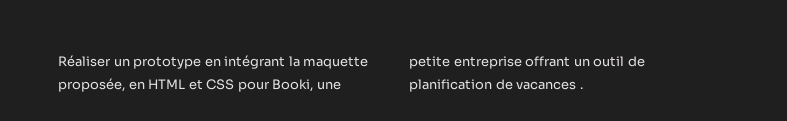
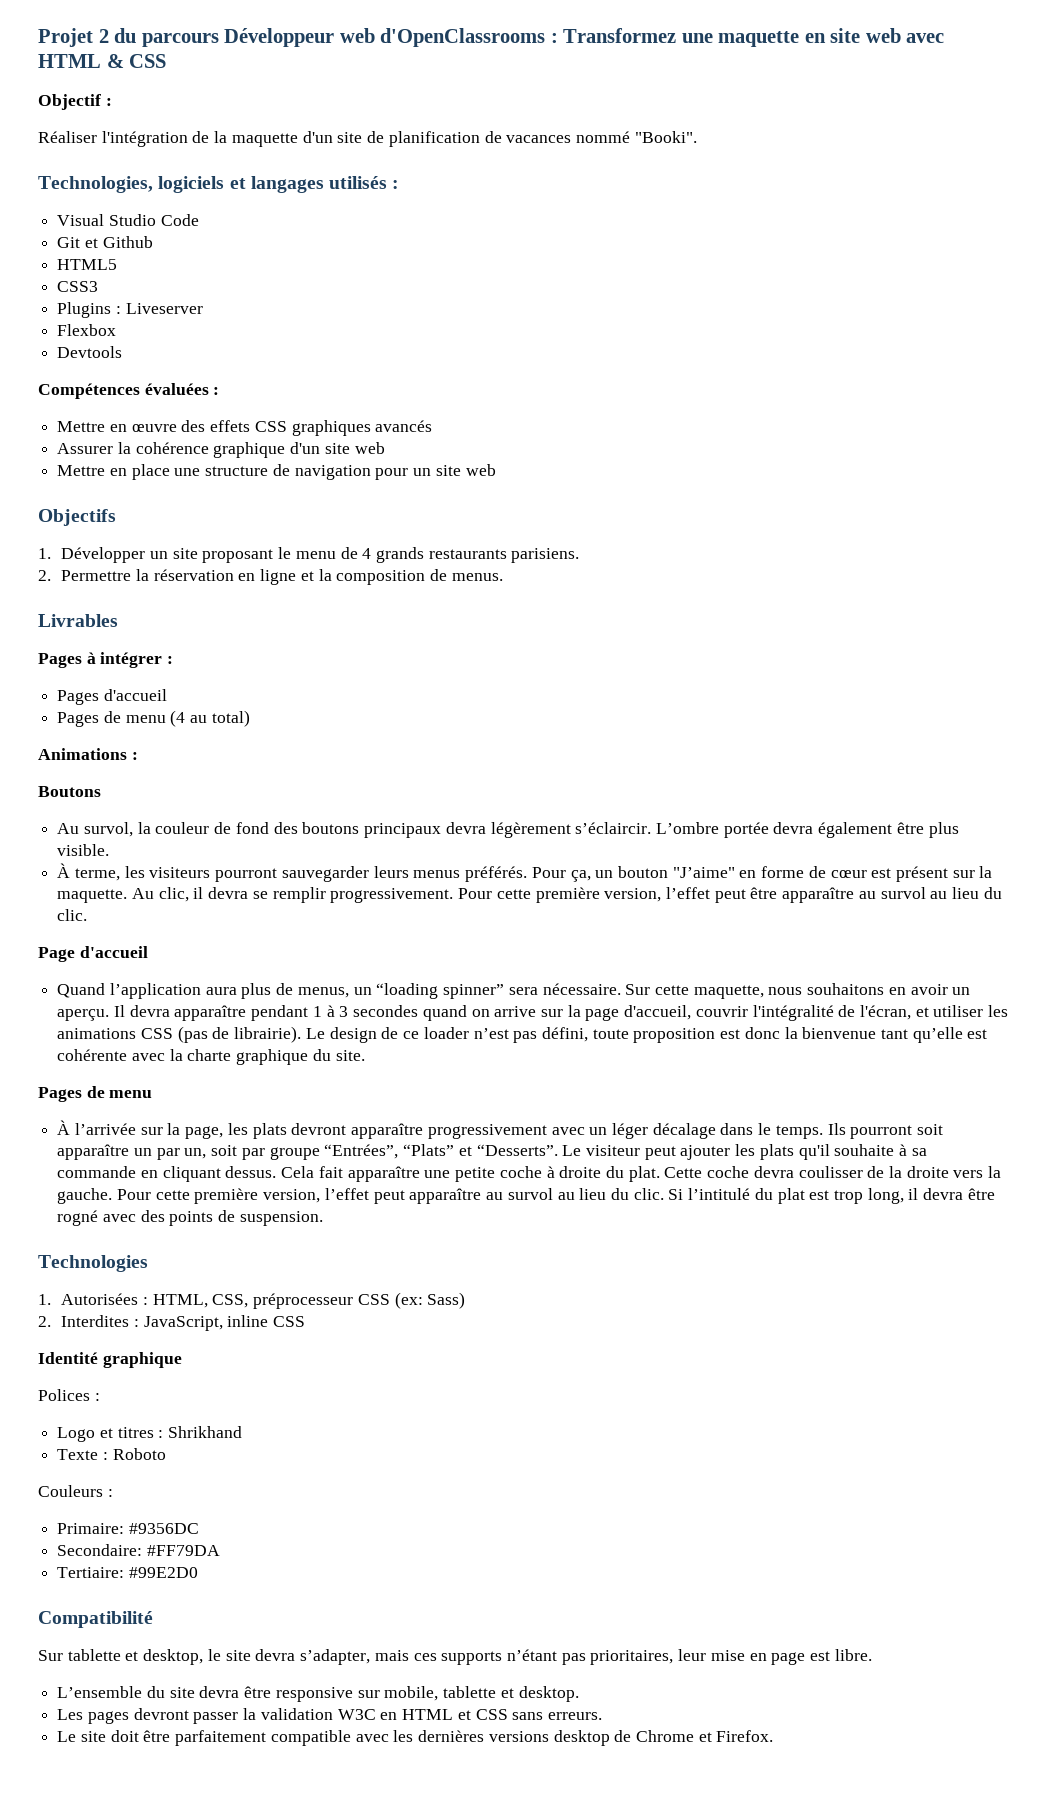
[58,55,369,69] [58,78,341,92] [409,56,645,69] [409,79,583,92] Réaliser un prototype en intégrant la maquette proposée, en HTML et CSS pour Booki, une petite entreprise offrant un outil de planification de vacances . -> [38,28,945,47] [38,54,167,68] [38,94,112,110] [38,131,697,147] [38,176,400,193] [57,214,199,226] [57,236,153,248] [57,259,118,270] [57,281,99,292] [57,302,203,318] [57,324,117,336] [57,346,123,358] [38,383,220,399] [57,420,433,436] [57,442,385,458] [57,464,496,480] [38,509,116,526] [38,547,580,563] [38,569,503,585] [38,614,118,627] [38,652,174,668] [57,689,167,705] [57,710,250,727] [38,748,138,760] [38,786,101,797] [57,822,959,838] [57,844,110,856] [57,863,993,882] [57,887,1002,903] [57,909,88,921] [38,946,148,962] [57,983,971,999] [57,1005,1009,1021] [57,1026,988,1043] [57,1049,365,1065] [38,1086,153,1102] [57,1120,944,1139] [57,1144,927,1160] [57,1166,1002,1182] [57,1188,995,1204] [57,1210,323,1226] [38,1255,148,1272] [38,1292,466,1309] [38,1315,306,1331] [38,1352,182,1368] [38,1389,100,1401] [57,1426,243,1442] [57,1448,166,1460] [38,1485,113,1497] [57,1523,199,1534] [57,1544,220,1556] [57,1567,198,1578] [38,1611,153,1628] [38,1649,872,1665] [57,1686,579,1702] [57,1708,602,1724] [57,1730,774,1746] Projet 2 du parcours Développeur web d'OpenClassrooms : Transformez une maquette en site web avec HTML & CSS // Objectif : // Réaliser l'intégration de la maquette d'un site de planification de vacances nommé "Booki". // Technologies, logiciels et langages utilisés : // Visual Studio Code // Git et Github // HTML5 // CSS3 // Plugins : Liveserver // Flexbox // Devtools // Compétences évaluées : // Mettre en œuvre des effets CSS graphiques avancés // Assurer la cohérence graphique d'un site web // Mettre en place une structure de navigation pour un site web // Objectifs // 1. Développer un site proposant le menu de 4 grands restaurants parisiens. // 2. Permettre la réservation en ligne et la composition de menus. // Livrables // Pages à intégrer : // Pages d'accueil // Pages de menu (4 au total) // Animations : // Boutons // Au survol, la couleur de fond des boutons principaux devra légèrement s’éclaircir. L’ombre portée devra également être plus visible. // À terme, les visiteurs pourront sauvegarder leurs menus préférés. Pour ça, un bouton "J’aime" en forme de cœur est présent sur la maquette. Au clic, il devra se remplir progressivement. Pour cette première version, l’effet peut être apparaître au survol au lieu du clic. // Page d'accueil // Quand l’application aura plus de menus, un “loading spinner” sera nécessaire. Sur cette maquette, nous souhaitons en avoir un aperçu. Il devra apparaître pendant 1 à 3 secondes quand on arrive sur la page d'accueil, couvrir l'intégralité de l'écran, et utiliser les animations CSS (pas de librairie). Le design de ce loader n’est pas défini, toute proposition est donc la bienvenue tant qu’elle est cohérente avec la charte graphique du site. // Pages de menu // À l’arrivée sur la page, les plats devront apparaître progressivement avec un léger décalage dans le temps. Ils pourront soit apparaître un par un, soit par groupe “Entrées”, “Plats” et “Desserts”. Le visiteur peut ajouter les plats qu'il souhaite à sa commande en cliquant dessus. Cela fait apparaître une petite coche à droite du plat. Cette coche devra coulisser de la droite vers la gauche. Pour cette première version, l’effet peut apparaître au survol au lieu du clic. Si l’intitulé du plat est trop long, il devra être rogné avec des points de suspension. // Technologies // 1. Autorisées : HTML, CSS, préprocesseur CSS (ex: Sass) // 2. Interdites : JavaScript, inline CSS // Identité graphique // Polices : // Logo et titres : Shrikhand // Texte : Roboto // Couleurs : // Primaire: #9356DC // Secondaire: #FF79DA // Tertiaire: #99E2D0 // Compatibilité // Sur tablette et desktop, le site devra s’adapter, mais ces supports n’étant pas prioritaires, leur mise en page est libre. // L’ensemble du site devra être responsive sur mobile, tablette et desktop. // Les pages devront passer la validation W3C en HTML et CSS sans erreurs. // Le site doit être parfaitement compatible avec les dernières versions desktop de Chrome et Firefox.

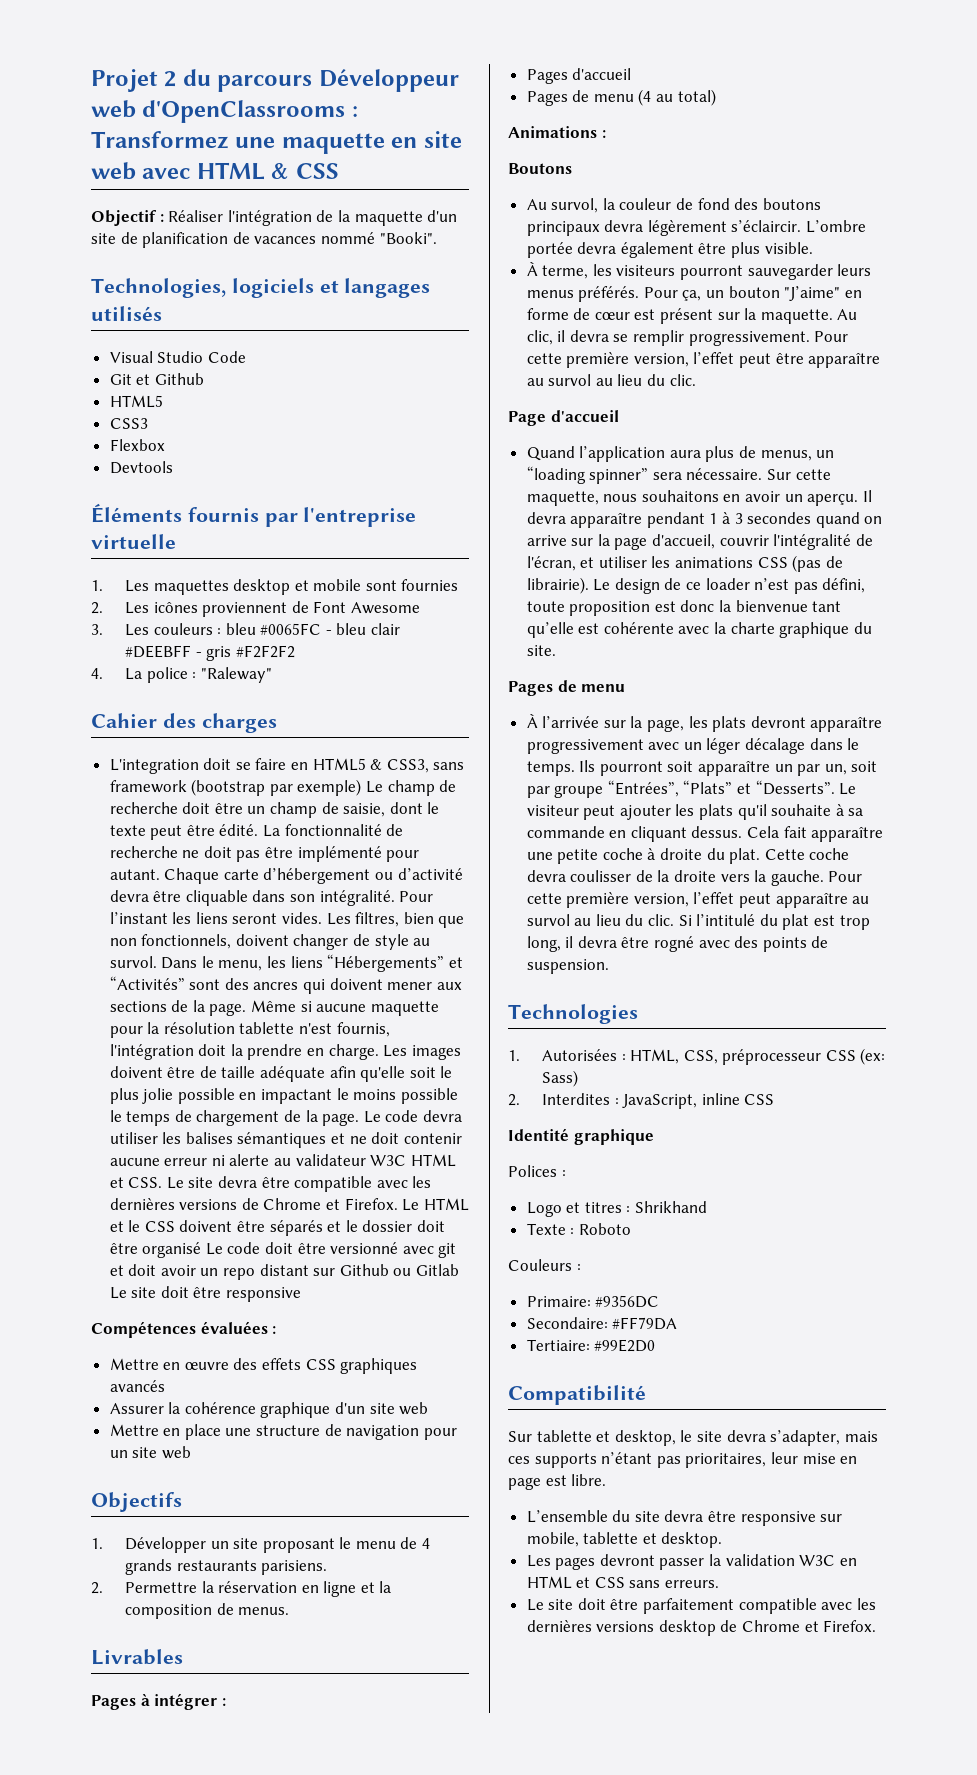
(112, 102) // -> (164, 218) none
[392,180,400,189] : -> (162, 313) none
[57,302,203,318] // Plugins : Liveserver -> (148, 423) none
(123, 352) none -> [91,503,417,527] [91,534,176,549] [91,579,459,595] [91,601,420,617] [91,623,401,636] [124,645,295,661] [91,667,272,683] [91,713,277,733] [109,758,465,774] [109,779,457,796] [109,802,440,818] [109,824,404,840] [109,846,420,862] [109,868,463,884] [109,890,434,906] [109,912,465,928] [109,934,431,950] [109,954,463,972] [109,976,462,994] [109,1000,439,1016] [109,1022,390,1038] [109,1044,461,1060] [109,1066,453,1082] [109,1088,458,1104] [109,1110,463,1126] [109,1132,462,1148] [109,1154,456,1167] [109,1176,432,1192] [109,1198,469,1211] [109,1220,446,1236] [109,1242,457,1258] [109,1264,460,1280] [109,1286,302,1302] // Éléments fournis par l'entreprise virtuelle // 1. Les maquettes desktop et mobile sont fournies // 2. Les icônes proviennent de Font Awesome // 3. Les couleurs : bleu #0065FC - bleu clair #DEEBFF - gris #F2F2F2 // 4. La police : "Raleway" // Cahier des charges // L'integration doit se faire en HTML5 & CSS3, sans framework (bootstrap par exemple) Le champ de recherche doit être un champ de saisie, dont le texte peut être édité. La fonctionnalité de recherche ne doit pas être implémenté pour autant. Chaque carte d’hébergement ou d’activité devra être cliquable dans son intégralité. Pour l’instant les liens seront vides. Les filtres, bien que non fonctionnels, doivent changer de style au survol. Dans le menu, les liens “Hébergements” et “Activités” sont des ancres qui doivent mener aux sections de la page. Même si aucune maquette pour la résolution tablette n'est fournis, l'intégration doit la prendre en charge. Les images doivent être de taille adéquate afin qu'elle soit le plus jolie possible en impactant le moins possible le temps de chargement de la page. Le code devra utiliser les balises sémantiques et ne doit contenir aucune erreur ni alerte au validateur W3C HTML et CSS. Le site devra être compatible avec les dernières versions de Chrome et Firefox. Le HTML et le CSS doivent être séparés et le dossier doit être organisé Le code doit être versionné avec git et doit avoir un repo distant sur Github ou Gitlab Le site doit être responsive

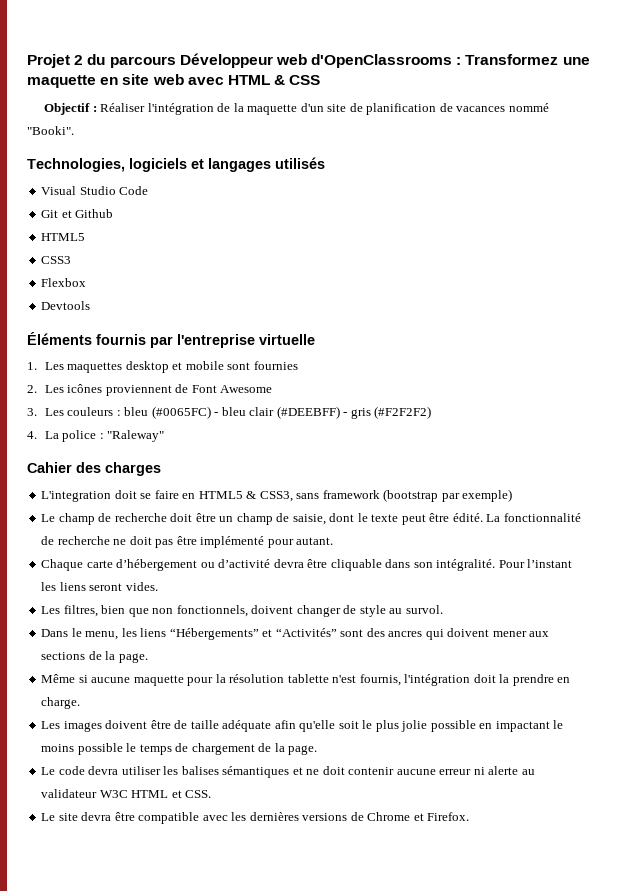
[260,623,322,635] #0065FC -> [151,406,211,419] (#0065FC)
[124,645,191,658] #DEEBFF -> [276,406,340,419] (#DEEBFF)
[235,645,295,658] #F2F2F2 -> [374,406,432,419] (#F2F2F2)
(362, 787) none -> (513, 495) //
(160, 874) none -> (334, 541) //
(323, 918) none -> (158, 586) //
(157, 962) none -> (443, 609) //
(247, 1009) none -> (148, 658) //
(379, 1052) none -> (81, 703) //
(360, 1119) none -> (318, 750) //
(163, 1182) none -> (212, 794) //
[402,1198,469,1211] [109,1220,446,1236] [109,1242,457,1258] [109,1264,460,1280] [109,1286,302,1302] [91,1321,277,1338] [109,1358,418,1374] [109,1380,165,1392] [109,1402,429,1418] [109,1424,457,1440] [109,1446,191,1459] [91,1492,182,1512] [91,1537,431,1553] [124,1559,328,1575] [91,1581,392,1597] [124,1603,290,1619] [91,1649,183,1665] [91,1693,226,1710] [526,68,632,84] [526,89,716,106] [508,126,606,138] [508,163,572,174] [526,198,821,213] [526,220,867,236] [526,242,813,258] [526,261,872,280] [526,286,862,302] [526,308,858,324] [526,330,849,346] [526,352,881,368] [526,374,696,386] [508,410,619,426] [526,446,835,462] [526,466,831,484] [526,490,872,506] [526,512,883,528] [526,534,873,550] [526,555,843,572] [526,577,866,594] [526,600,842,616] [526,622,872,638] [526,645,556,656] [508,680,626,696] [526,713,883,732] [526,738,860,754] [526,760,878,776] [526,780,857,798] [526,804,864,820] [526,826,884,842] [526,848,850,864] [526,870,863,886] [526,892,870,908] [526,914,870,930] [526,936,829,952] [526,959,609,974] [508,1004,638,1024] [508,1048,886,1065] [541,1070,578,1087] [508,1093,775,1109] [508,1128,654,1145] [508,1165,566,1177] [526,1201,708,1217] [526,1223,631,1235] [508,1259,581,1271] [526,1295,660,1308] [526,1317,678,1330] [526,1339,656,1352] [508,1385,646,1405] [508,1430,878,1446] [508,1452,858,1468] [508,1474,607,1490] [526,1510,843,1526] [526,1532,723,1548] [526,1554,857,1570] [526,1576,720,1589] [526,1598,876,1614] [526,1620,877,1636] Le HTML et le CSS doivent être séparés et le dossier doit être organisé Le code doit être versionné avec git et doit avoir un repo distant sur Github ou Gitlab Le site doit être responsive // Compétences évaluées : // Mettre en œuvre des effets CSS graphiques avancés // Assurer la cohérence graphique d'un site web // Mettre en place une structure de navigation pour un site web // Objectifs // 1. Développer un site proposant le menu de 4 grands restaurants parisiens. // 2. Permettre la réservation en ligne et la composition de menus. // Livrables // Pages à intégrer : // Pages d'accueil // Pages de menu (4 au total) // Animations : // Boutons // Au survol, la couleur de fond des boutons principaux devra légèrement s’éclaircir. L’ombre portée devra également être plus visible. // À terme, les visiteurs pourront sauvegarder leurs menus préférés. Pour ça, un bouton "J’aime" en forme de cœur est présent sur la maquette. Au clic, il devra se remplir progressivement. Pour cette première version, l’effet peut être apparaître au survol au lieu du clic. // Page d'accueil // Quand l’application aura plus de menus, un “loading spinner” sera nécessaire. Sur cette maquette, nous souhaitons en avoir un aperçu. Il devra apparaître pendant 1 à 3 secondes quand on arrive sur la page d'accueil, couvrir l'intégralité de l'écran, et utiliser les animations CSS (pas de librairie). Le design de ce loader n’est pas défini, toute proposition est donc la bienvenue tant qu’elle est cohérente avec la charte graphique du site. // Pages de menu // À l’arrivée sur la page, les plats devront apparaître progressivement avec un léger décalage dans le temps. Ils pourront soit apparaître un par un, soit par groupe “Entrées”, “Plats” et “Desserts”. Le visiteur peut ajouter les plats qu'il souhaite à sa commande en cliquant dessus. Cela fait apparaître une petite coche à droite du plat. Cette coche devra coulisser de la droite vers la gauche. Pour cette première version, l’effet peut apparaître au survol au lieu du clic. Si l’intitulé du plat est trop long, il devra être rogné avec des points de suspension. // Technologies // 1. Autorisées : HTML, CSS, préprocesseur CSS (ex: Sass) // 2. Interdites : JavaScript, inline CSS // Identité graphique // Polices : // Logo et titres : Shrikhand // Texte : Roboto // Couleurs : // Primaire: #9356DC // Secondaire: #FF79DA // Tertiaire: #99E2D0 // Compatibilité // Sur tablette et desktop, le site devra s’adapter, mais ces supports n’étant pas prioritaires, leur mise en page est libre. // L’ensemble du site devra être responsive sur mobile, tablette et desktop. // Les pages devront passer la validation W3C en HTML et CSS sans erreurs. // Le site doit être parfaitement compatible avec les dernières versions desktop de Chrome et Firefox. -> (470, 816) none

